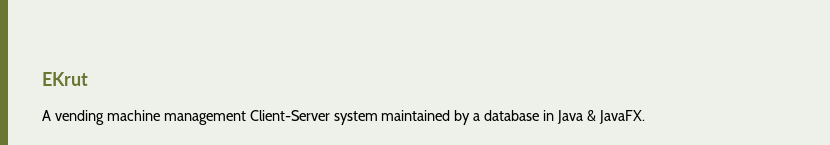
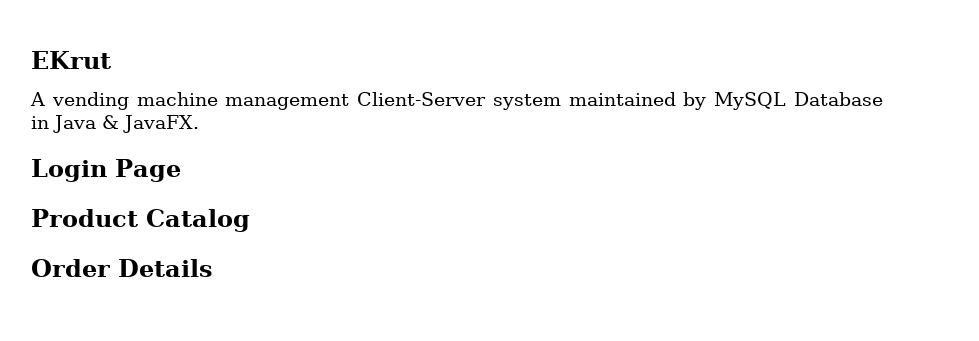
[473,110,540,121] a database -> [714,92,884,110] MySQL Database
(645, 117) none -> [31,159,181,182] [31,209,250,232] [31,259,213,277] // Login Page // Product Catalog // Order Details

